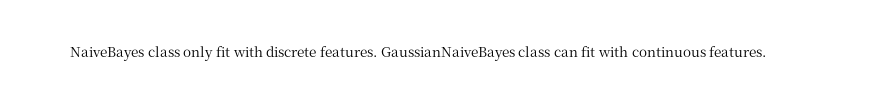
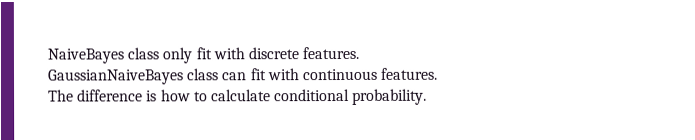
(377, 51) none -> (360, 53) //
(767, 51) none -> [48,88,428,105] // The difference is how to calculate conditional probability.

